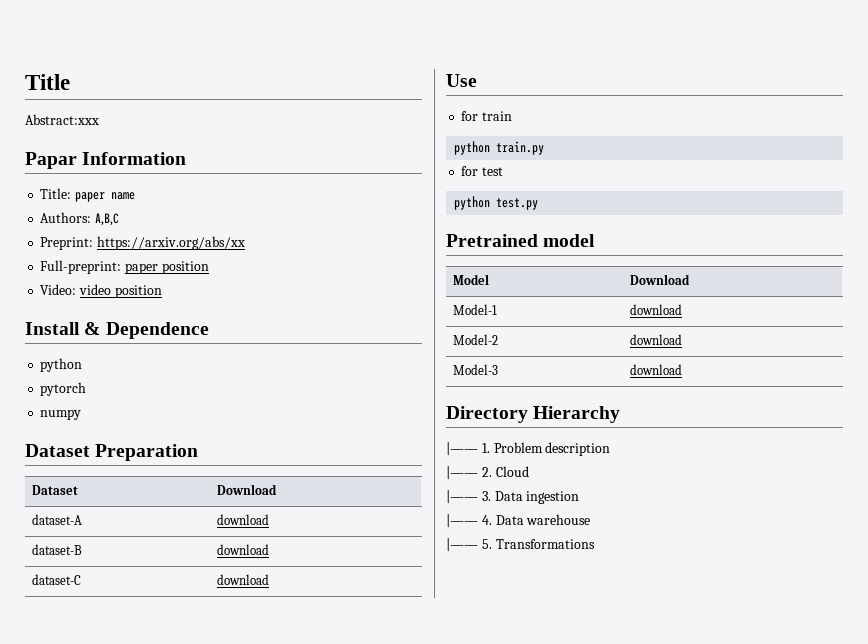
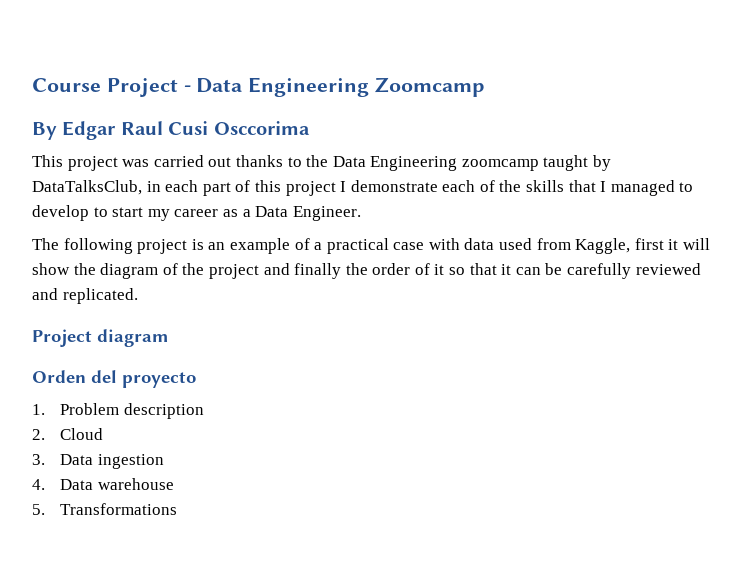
[25,74,70,90] [25,114,99,125] [25,152,187,169] [40,188,136,202] [40,212,120,226] [40,236,246,250] [40,260,209,274] [40,284,162,298] [25,322,209,339] [40,358,83,372] [40,382,87,396] [40,409,82,420] [25,444,199,461] [32,485,79,495] [217,484,278,495] [32,514,83,525] [217,514,270,525] [32,544,83,555] [217,544,270,555] [32,574,82,585] [217,574,270,585] [446,74,477,87] [461,111,513,121] [454,141,545,155] [461,166,504,176] [454,196,539,210] [446,234,596,247] [453,274,490,285] [630,274,691,285] [453,304,498,315] [630,304,683,315] [453,334,499,345] [630,334,683,345] [453,364,499,375] [630,364,683,375] [446,406,621,423] [446,442,478,455] Title // Abstract:xxx // Papar Information // Title: paper name // Authors: A,B,C // Preprint: https://arxiv.org/abs/xx // Full-preprint: paper position // Video: video position // Install & Dependence // python // pytorch // numpy // Dataset Preparation // Dataset | Download // dataset-A | download // dataset-B | download // dataset-C | download // Use // for train // python train.py // for test // python test.py // Pretrained model // Model | Download // Model-1 | download // Model-2 | download // Model-3 | download // Directory Hierarchy // |—— -> [32,77,486,97] [32,121,310,140] [32,155,612,171] [32,180,694,196] [32,205,361,221] [32,238,711,254] [32,263,701,279] [32,288,138,304] [32,329,169,347] [32,370,196,388] Course Project - Data Engineering Zoomcamp // By Edgar Raul Cusi Osccorima // This project was carried out thanks to the Data Engineering zoomcamp taught by DataTalksClub, in each part of this project I demonstrate each of the skills that I managed to develop to start my career as a Data Engineer. // The following project is an example of a practical case with data used from Kaggle, first it will show the diagram of the project and finally the order of it so that it can be carefully reviewed and replicated. // Project diagram // Orden del proyecto //
[446,466,478,479] |—— -> (205, 411) none
[446,490,478,503] |—— -> (104, 434) none
[446,514,478,527] |—— -> (165, 461) none
[446,538,478,551] |—— -> (175, 484) none

